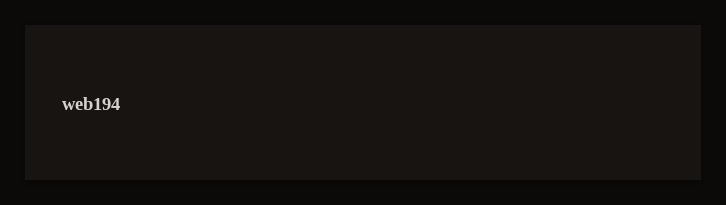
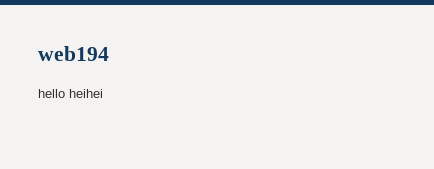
(120, 103) none -> [38,89,103,98] // hello heihei

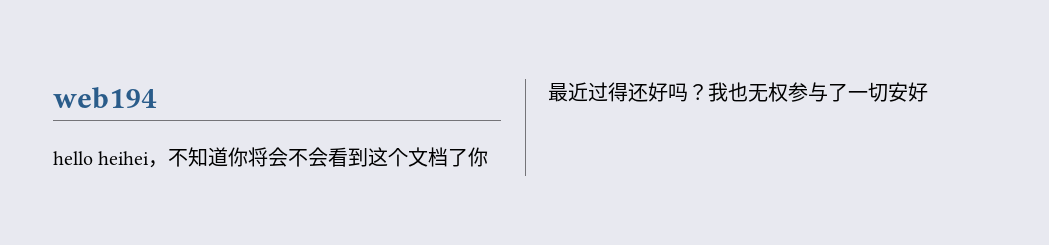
(103, 93) none -> [148,147,489,168] [548,82,928,102] ，不知道你将会不会看到这个文档了你最近过得还好吗？我也无权参与了一切安好

